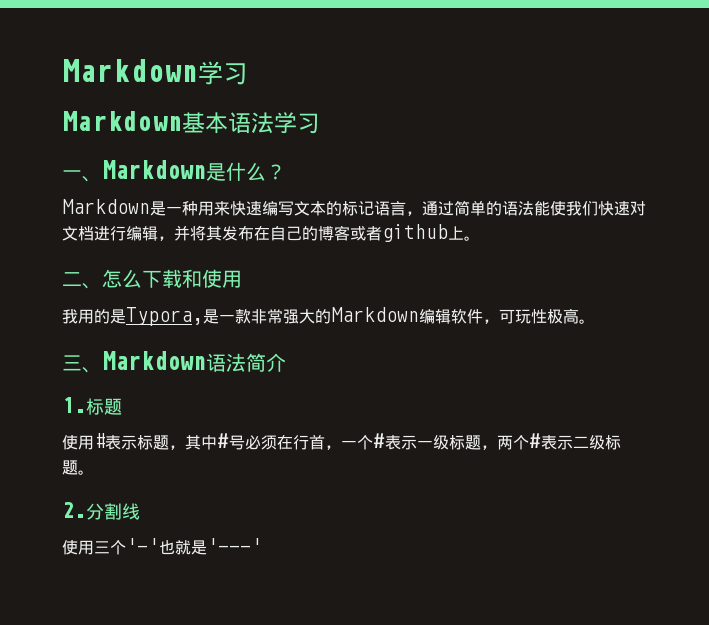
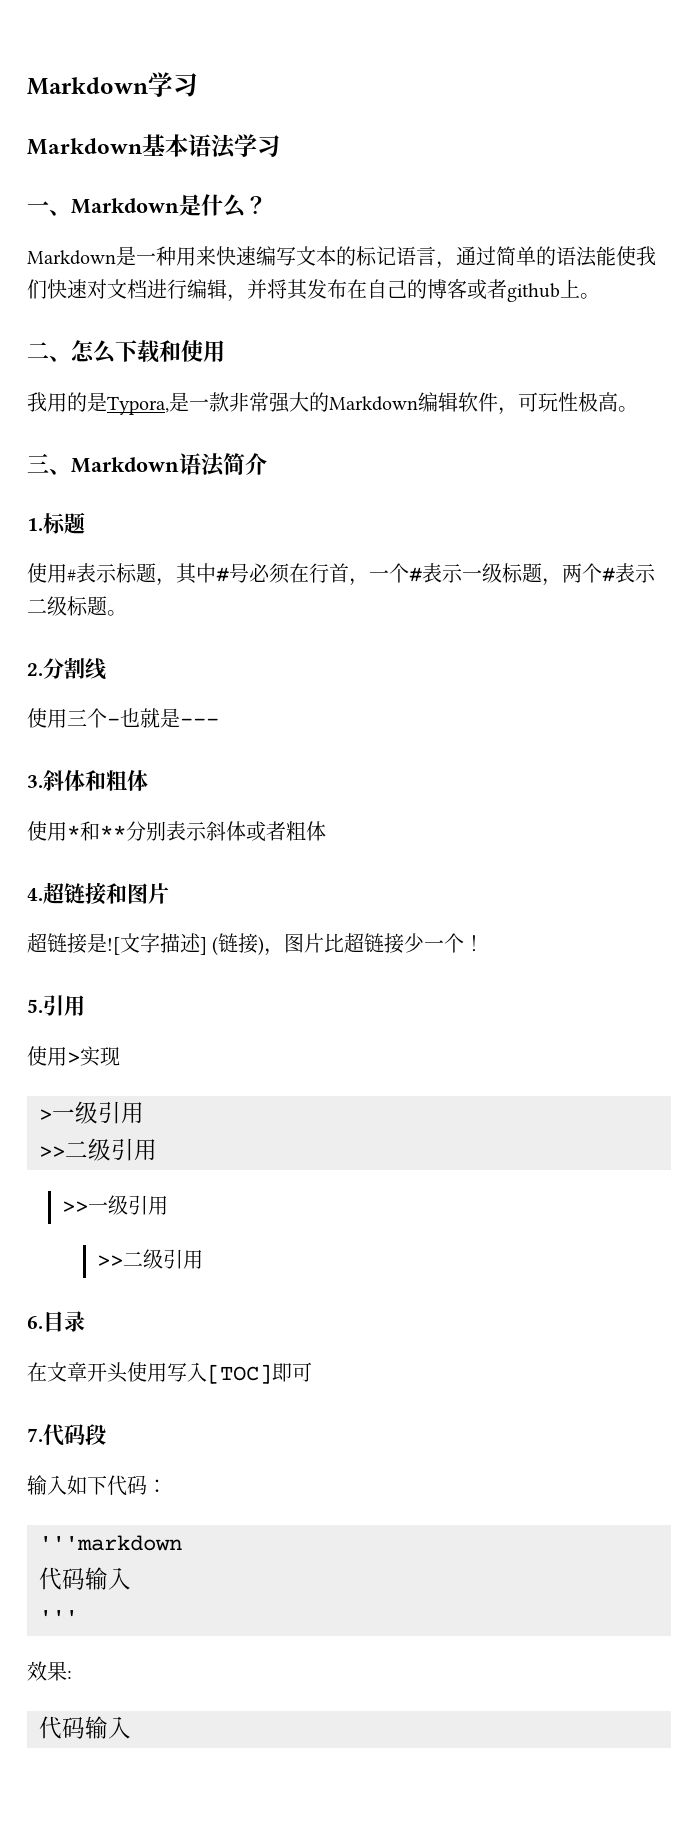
[126,538,262,555] '-'也就是'---' -> [107,708,219,728] [27,770,148,791] [27,821,326,842] [27,882,169,905] [27,933,485,956] [27,995,85,1016] [27,1046,120,1067] [39,1101,144,1124] [39,1138,157,1161] [61,1195,168,1215] [96,1249,203,1269] [27,1311,85,1332] [27,1362,312,1384] [27,1424,106,1446] [27,1475,167,1496] [39,1535,182,1551] [39,1567,131,1590] [39,1610,78,1624] [27,1661,72,1681] [39,1716,131,1739] -也就是--- // 3.斜体和粗体 // 使用*和**分别表示斜体或者粗体 // 4.超链接和图片 // 超链接是![文字描述] (链接)，图片比超链接少一个！ // 5.引用 // 使用>实现 // >一级引用 // >>二级引用 // >>一级引用 // >>二级引用 // 6.目录 // 在文章开头使用写入[TOC]即可 // 7.代码段 // 输入如下代码： // '''markdown // 代码输入 // ''' // 效果: // 代码输入

